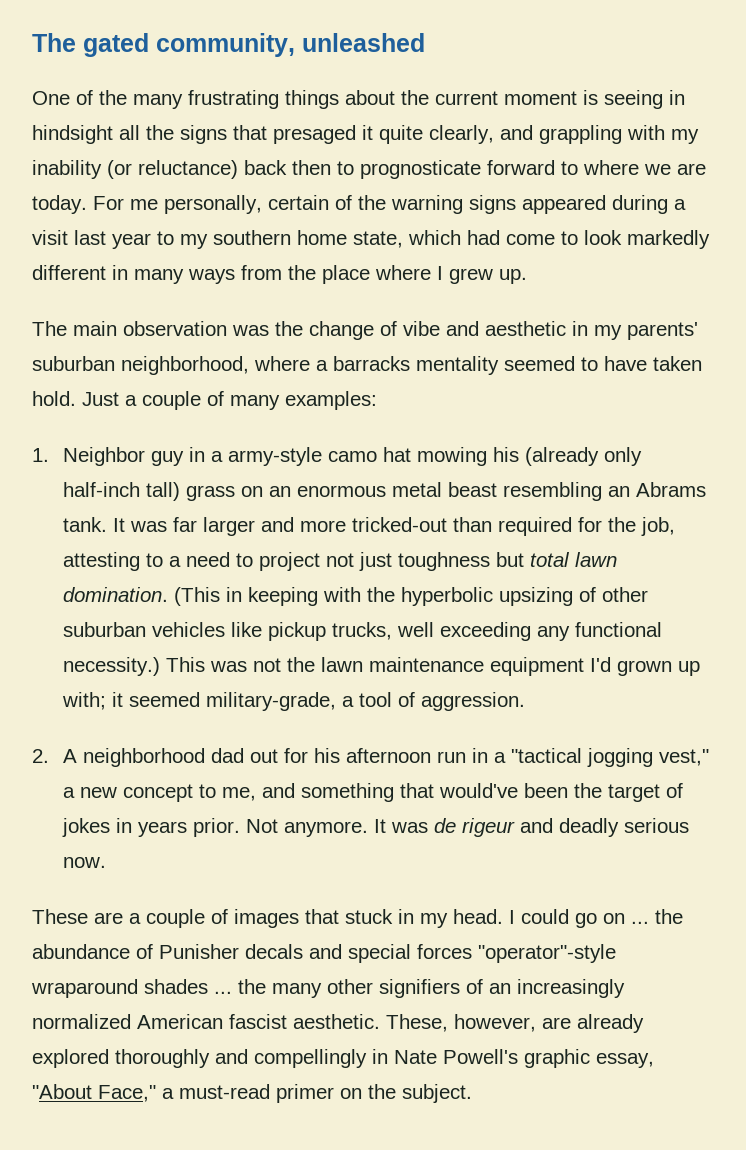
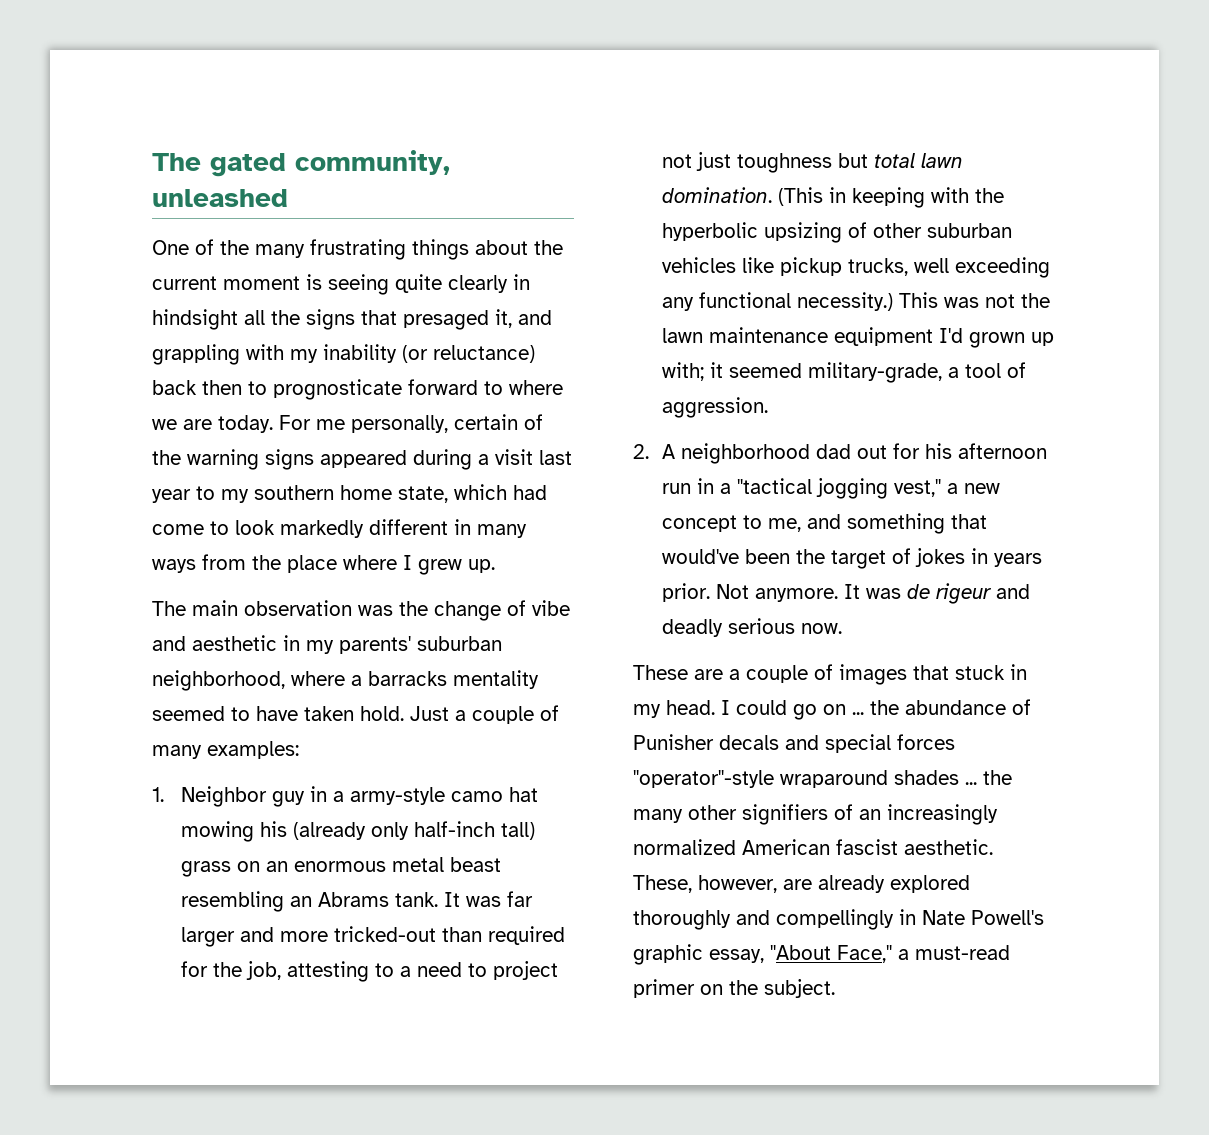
(663, 99) none -> [395,274,508,293] quite clearly
[362,125,494,144] it quite clearly, -> [495,309,512,328] it,

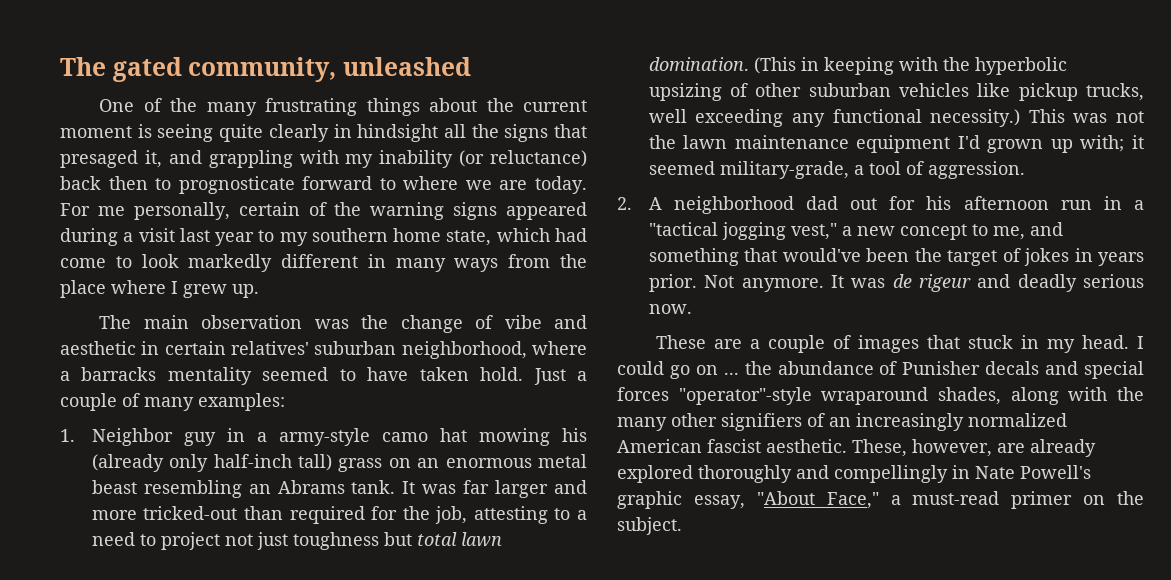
[306,636,411,654] my parents' -> [164,341,309,355] certain relatives'
[894,770,977,785] shades ... -> [938,387,1108,405] shades, along with

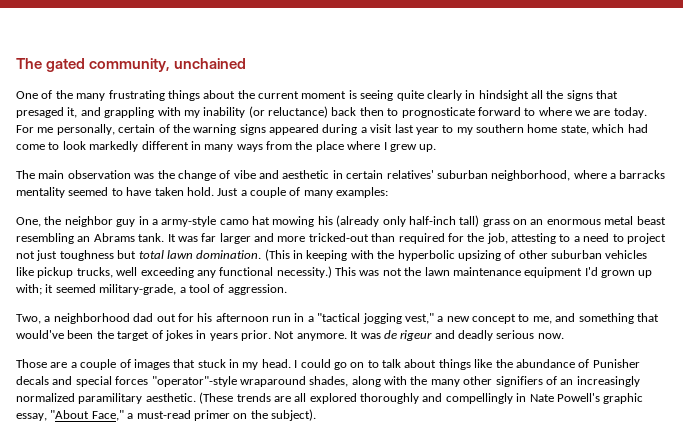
[342,57,471,76] unleashed -> [174,58,247,69] unchained
[60,428,173,446] 1. Neighbor -> [16,216,113,227] One, the neighbor
[617,197,662,210] 2. A -> [16,314,51,324] Two, a
[655,335,706,349] These -> [16,359,47,368] Those
[723,372,739,375] ... -> [367,359,493,370] to talk about things like
[617,439,1096,457] American fascist aesthetic. These, however, are already -> [78,392,307,404] paramilitary aesthetic. (These trends are all
[617,517,682,535] subject. -> [271,409,316,421] subject).

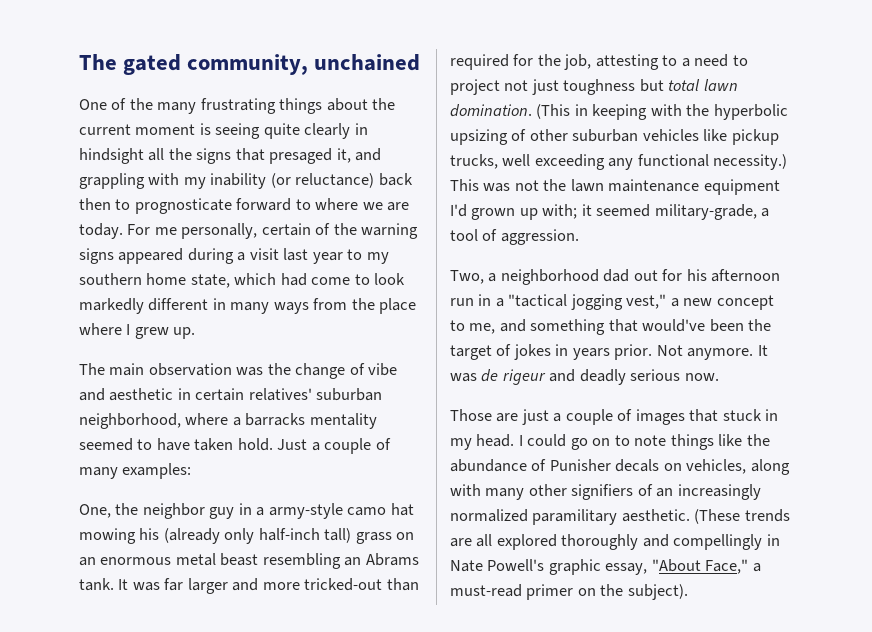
(68, 365) none -> [521,409,549,425] just
[382,359,437,368] talk about -> [634,435,667,446] note
[52,376,349,387] and special forces "operator"-style wraparound shades, -> [663,459,747,474] on vehicles,
[410,376,428,385] the -> (481, 490) none

